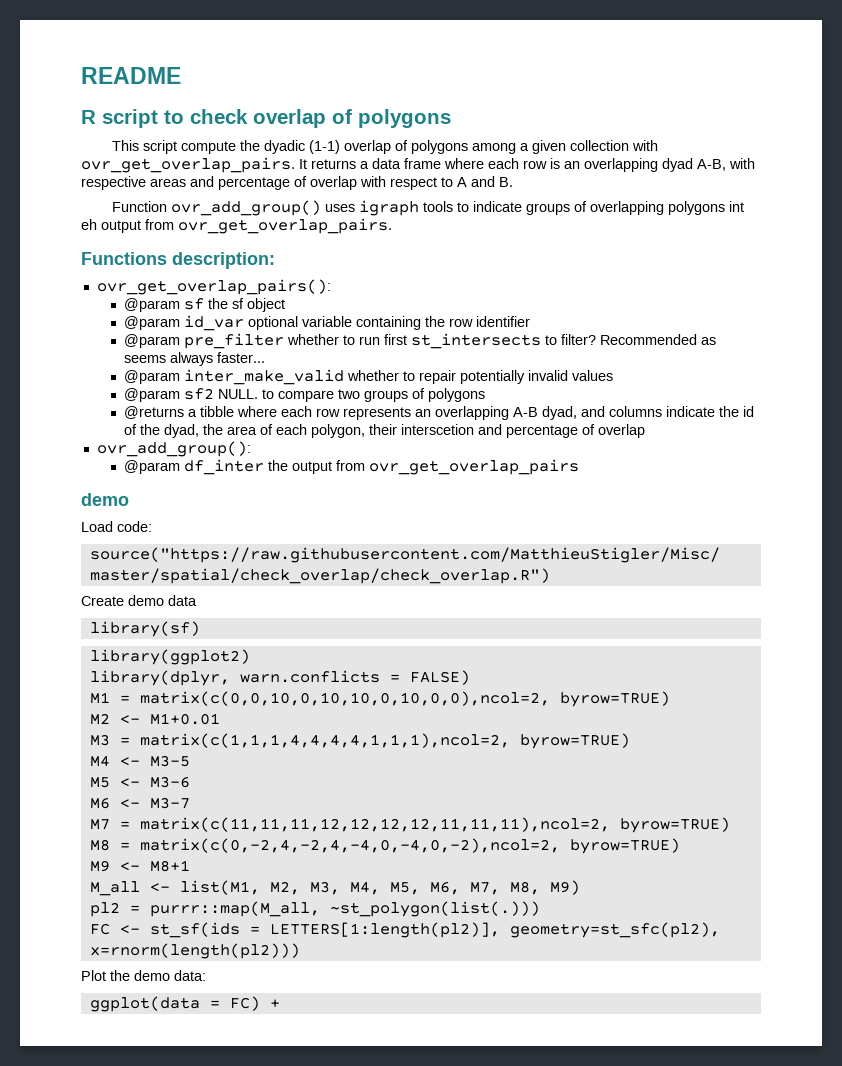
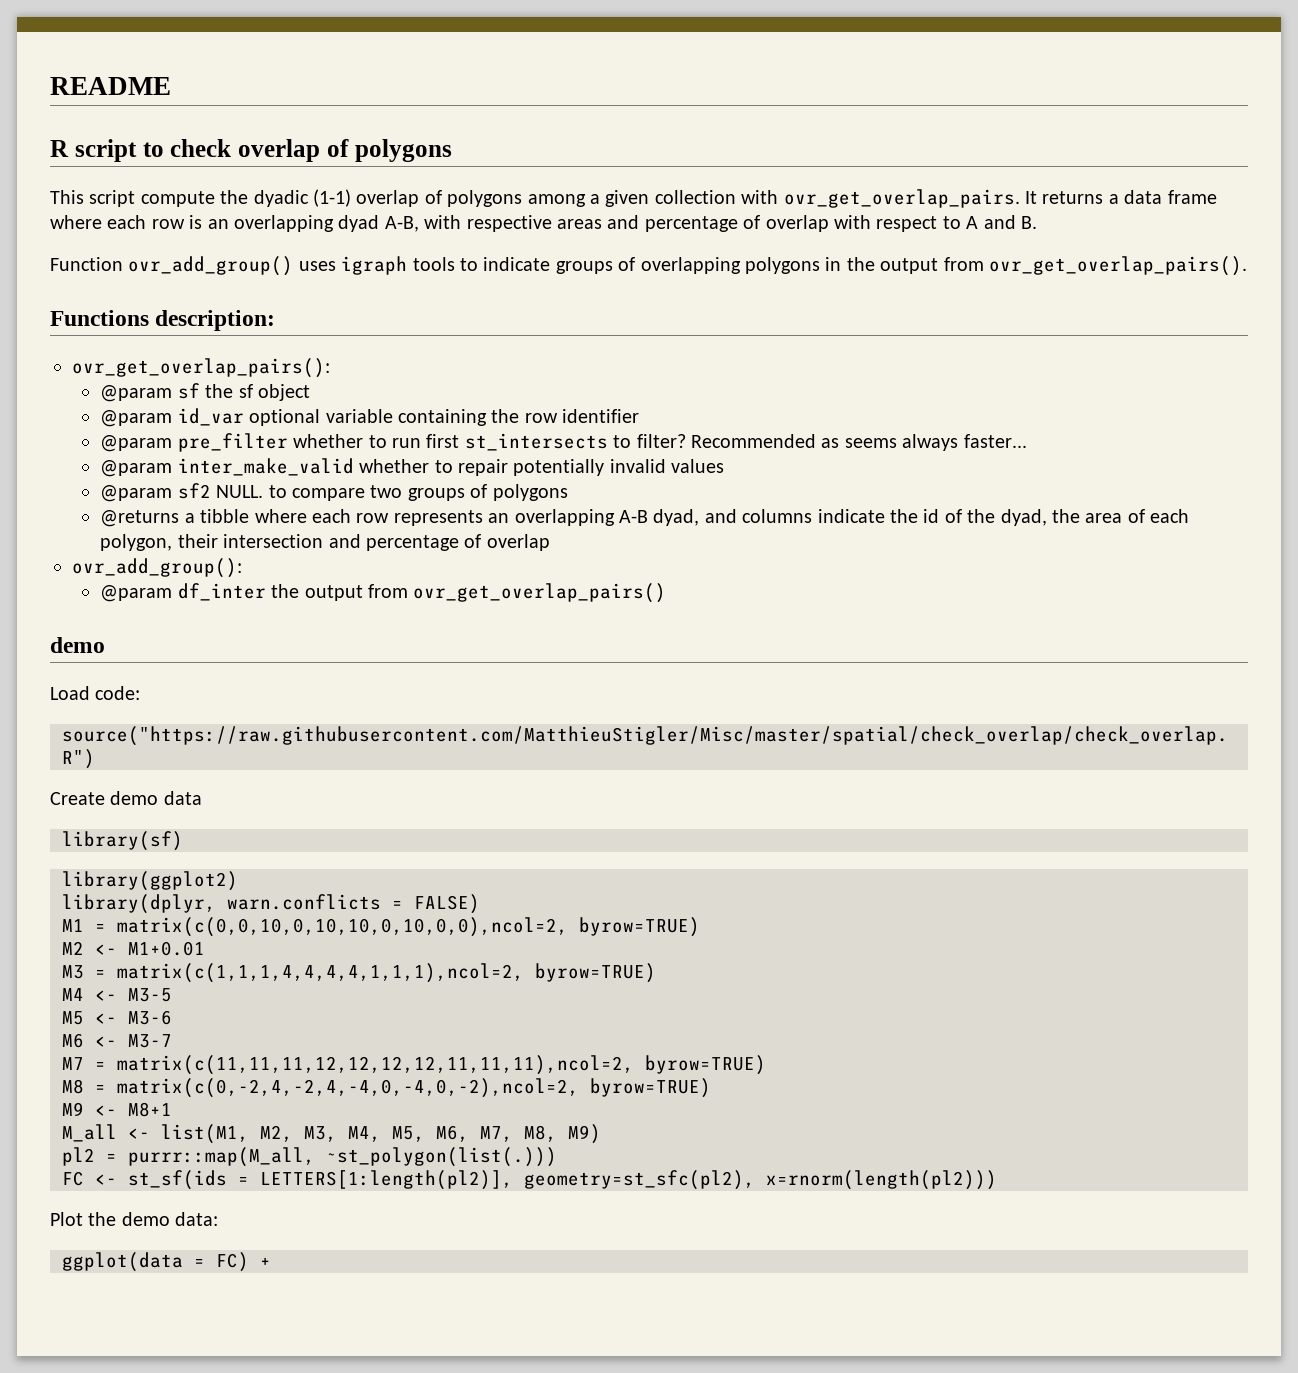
[728,201,744,212] [81,218,392,234] int eh output from ovr_get_overlap_pairs. -> [825,256,1247,276] in the output from ovr_get_overlap_pairs().
[400,424,474,435] interscetion -> [223,534,324,548] intersection
[368,459,579,475] ovr_get_overlap_pairs -> [413,583,667,603] ovr_get_overlap_pairs()

